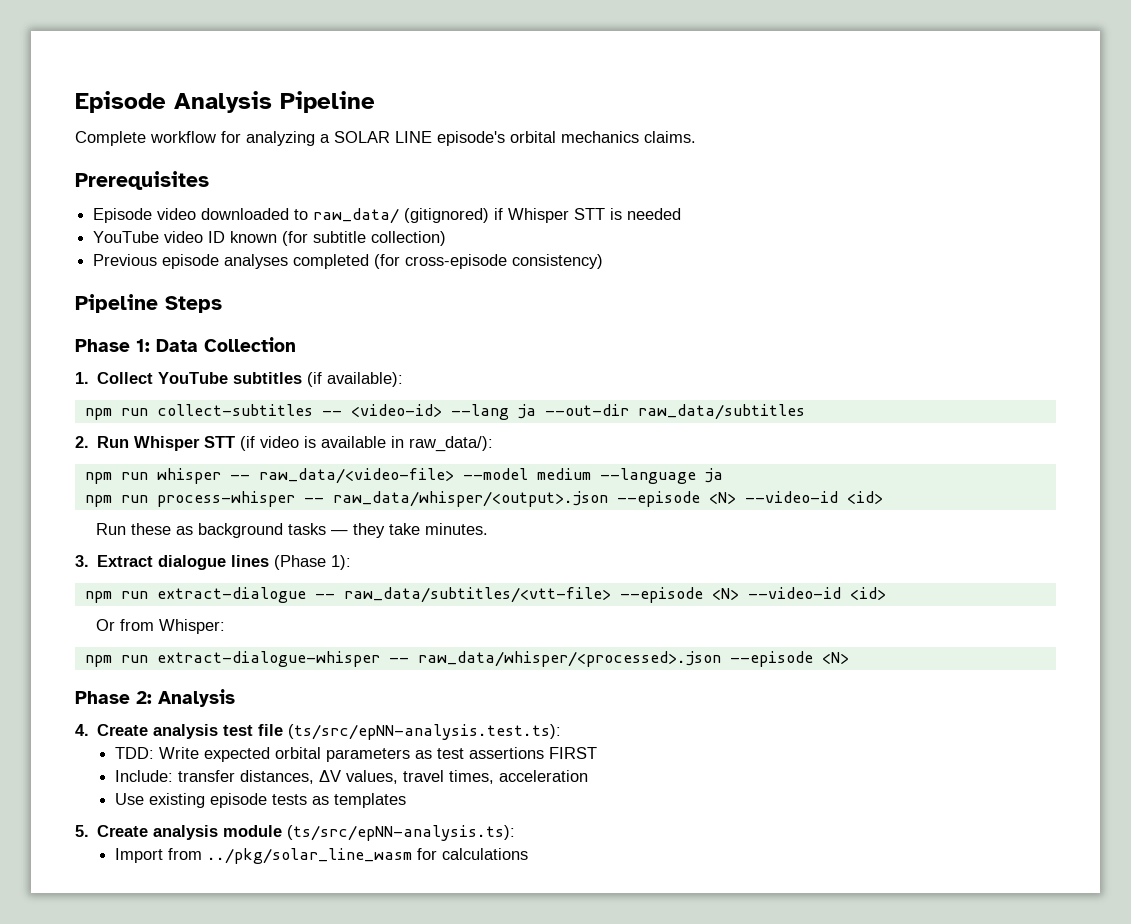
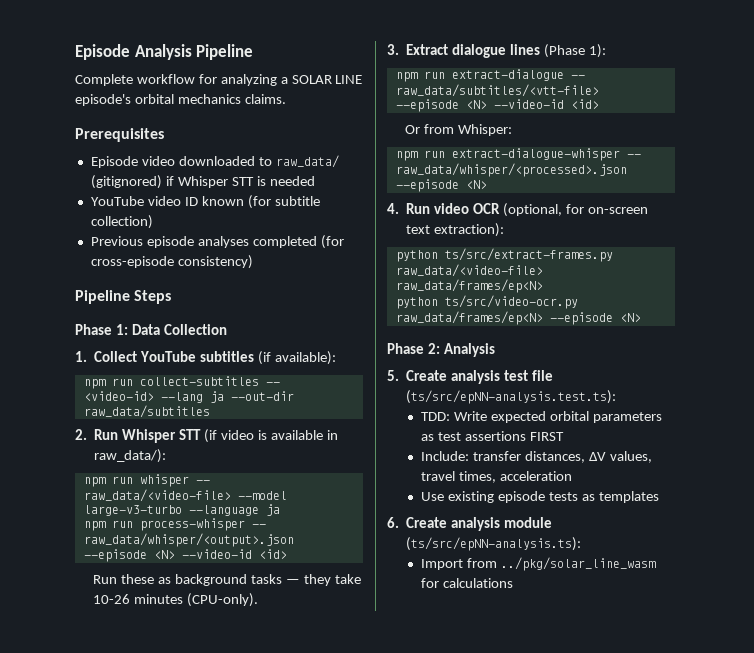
[536,468,591,480] medium -> [83,505,182,516] large-v3-turbo
[425,523,489,535] minutes. -> [93,593,259,607] 10-26 minutes (CPU-only).
(849, 658) none -> [387,203,648,217] [406,223,505,237] [395,248,613,262] [395,264,543,277] [395,279,543,293] [395,295,578,309] [395,311,641,325] // 4. Run video OCR (optional, for on-screen text extraction): // python ts/src/extract-frames.py raw_data/<video-file> raw_data/frames/ep<N> // python ts/src/video-ocr.py raw_data/frames/ep<N> --episode <N>
[75,724,89,736] 4. -> [387,370,399,381] 5.
[75,825,89,837] 5. -> [387,517,399,528] 6.

